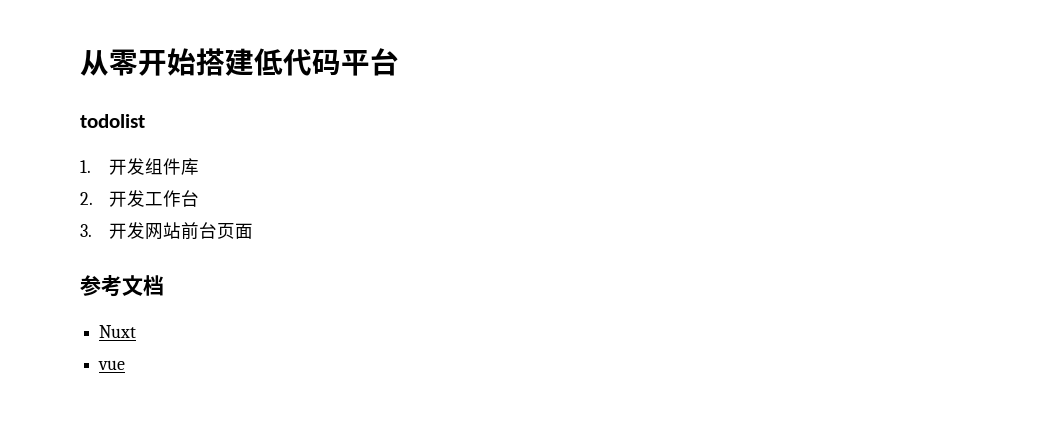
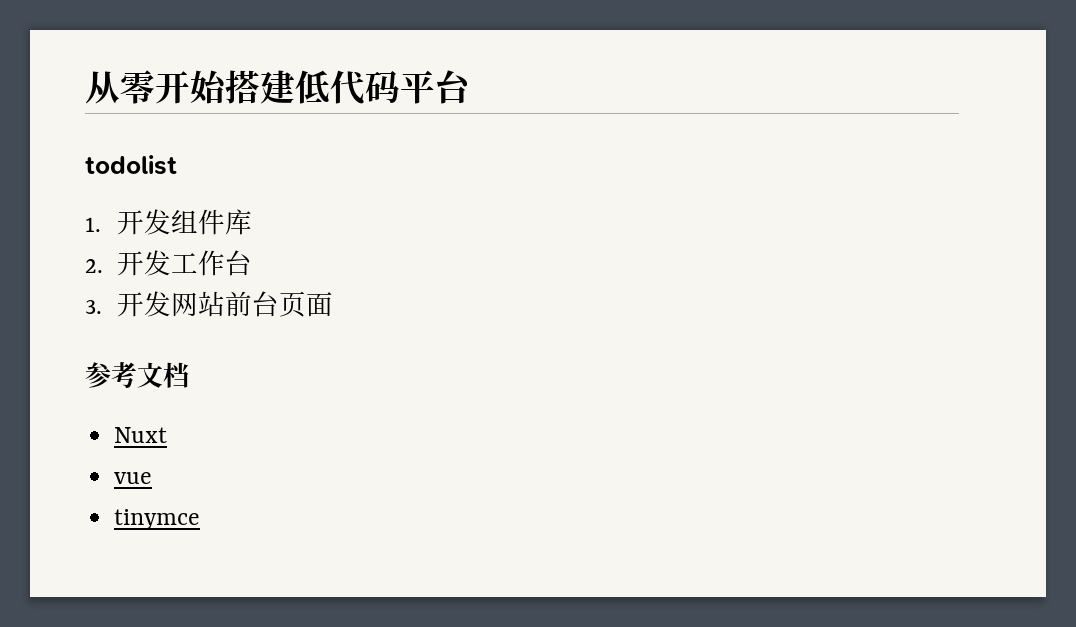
(126, 365) none -> [114,509,201,530] // tinymce

